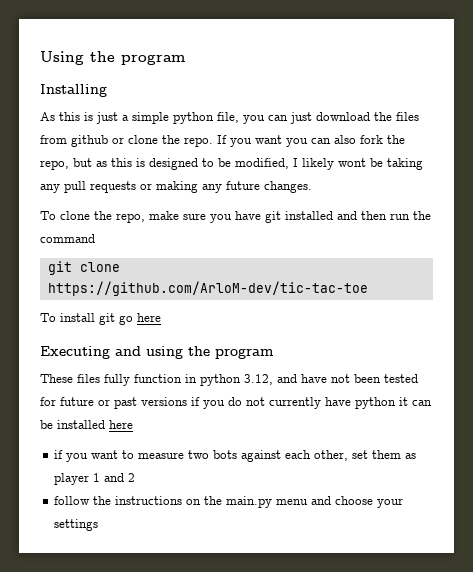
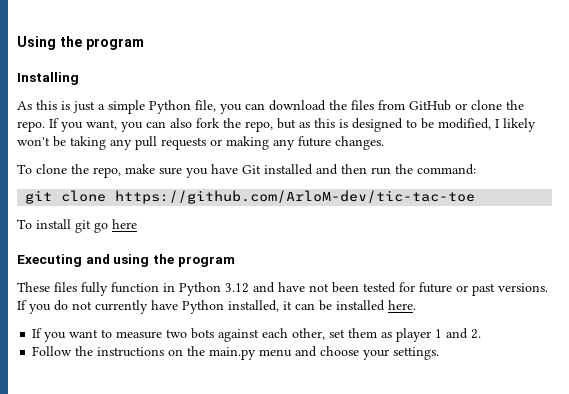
[173,112,214,124] python -> [149,100,191,114] Python
[290,112,312,124] just -> (265, 106) none
[71,135,108,147] github -> [409,100,451,111] GitHub
[255,135,282,144] want -> [86,119,117,130] want,
[338,158,366,167] wont -> [17,137,50,146] won't
[265,211,281,223] git -> [242,165,261,174] Git
[40,234,95,243] command -> [417,164,476,175] command:
[200,374,273,386] python 3.12, -> [179,282,249,296] Python 3.12
[141,397,200,406] versions if -> [498,283,548,292] [17,300,27,310] versions. If
[355,397,396,409] python -> [182,300,279,314] Python installed,
[109,420,133,429] [54,450,64,459] here // if -> [388,300,416,310] [32,328,43,338] here. // If
[128,473,136,482] [54,496,91,505] 2 // follow -> [471,329,482,339] [32,346,73,356] 2. // Follow
[54,519,99,531] settings -> [393,347,440,360] settings.

